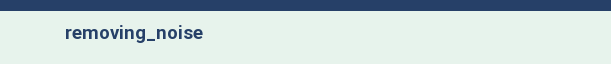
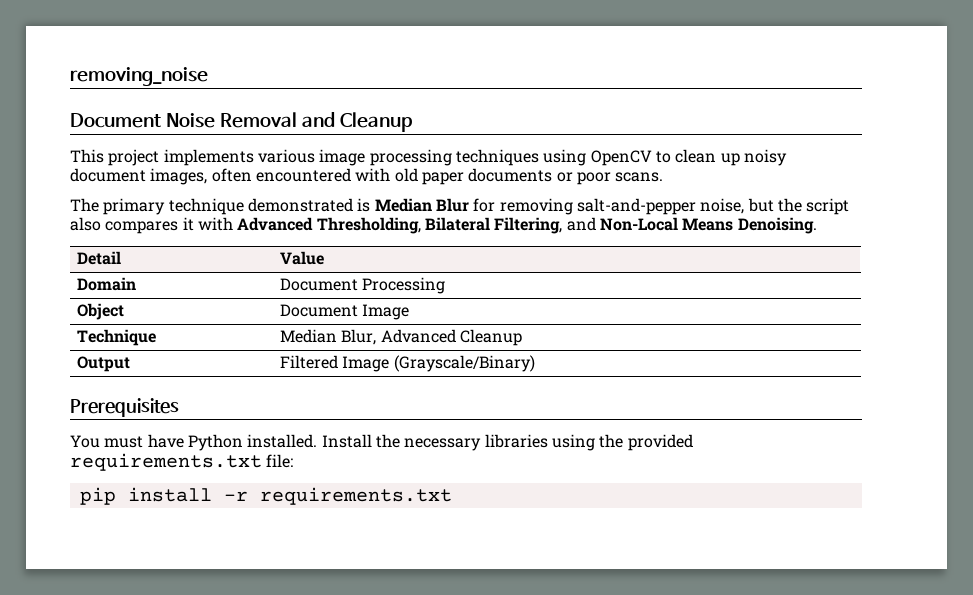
(203, 34) none -> [70,112,412,132] [70,149,787,166] [70,168,664,185] [70,198,850,215] [70,217,817,234] [77,251,122,265] [280,251,325,265] [77,277,137,291] [280,277,446,294] [77,303,125,320] [280,304,410,320] [77,329,157,346] [280,329,523,346] [77,356,131,372] [280,355,535,372] [70,398,179,417] [70,434,693,451] [70,453,294,471] [79,487,452,505] // Document Noise Removal and Cleanup // This project implements various image processing techniques using OpenCV to clean up noisy document images, often encountered with old paper documents or poor scans. // The primary technique demonstrated is Median Blur for removing salt-and-pepper noise, but the script also compares it with Advanced Thresholding, Bilateral Filtering, and Non-Local Means Denoising. // Detail | Value // Domain | Document Processing // Object | Document Image // Technique | Median Blur, Advanced Cleanup // Output | Filtered Image (Grayscale/Binary) // Prerequisites // You must have Python installed. Install the necessary libraries using the provided requirements.txt file: // pip install -r requirements.txt

